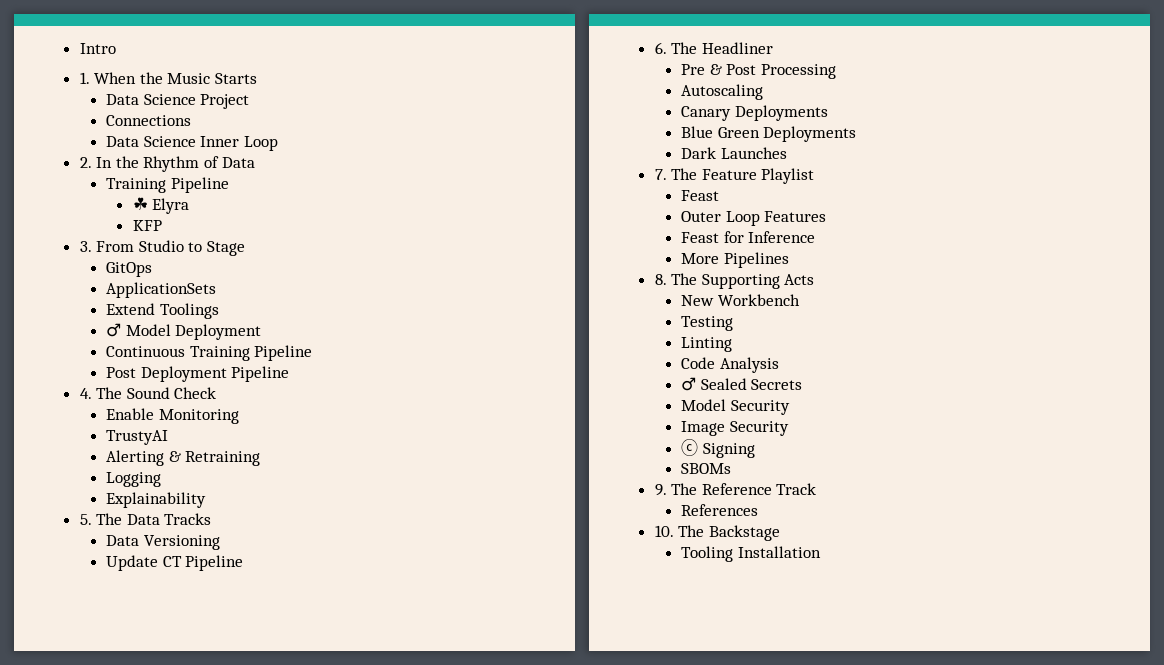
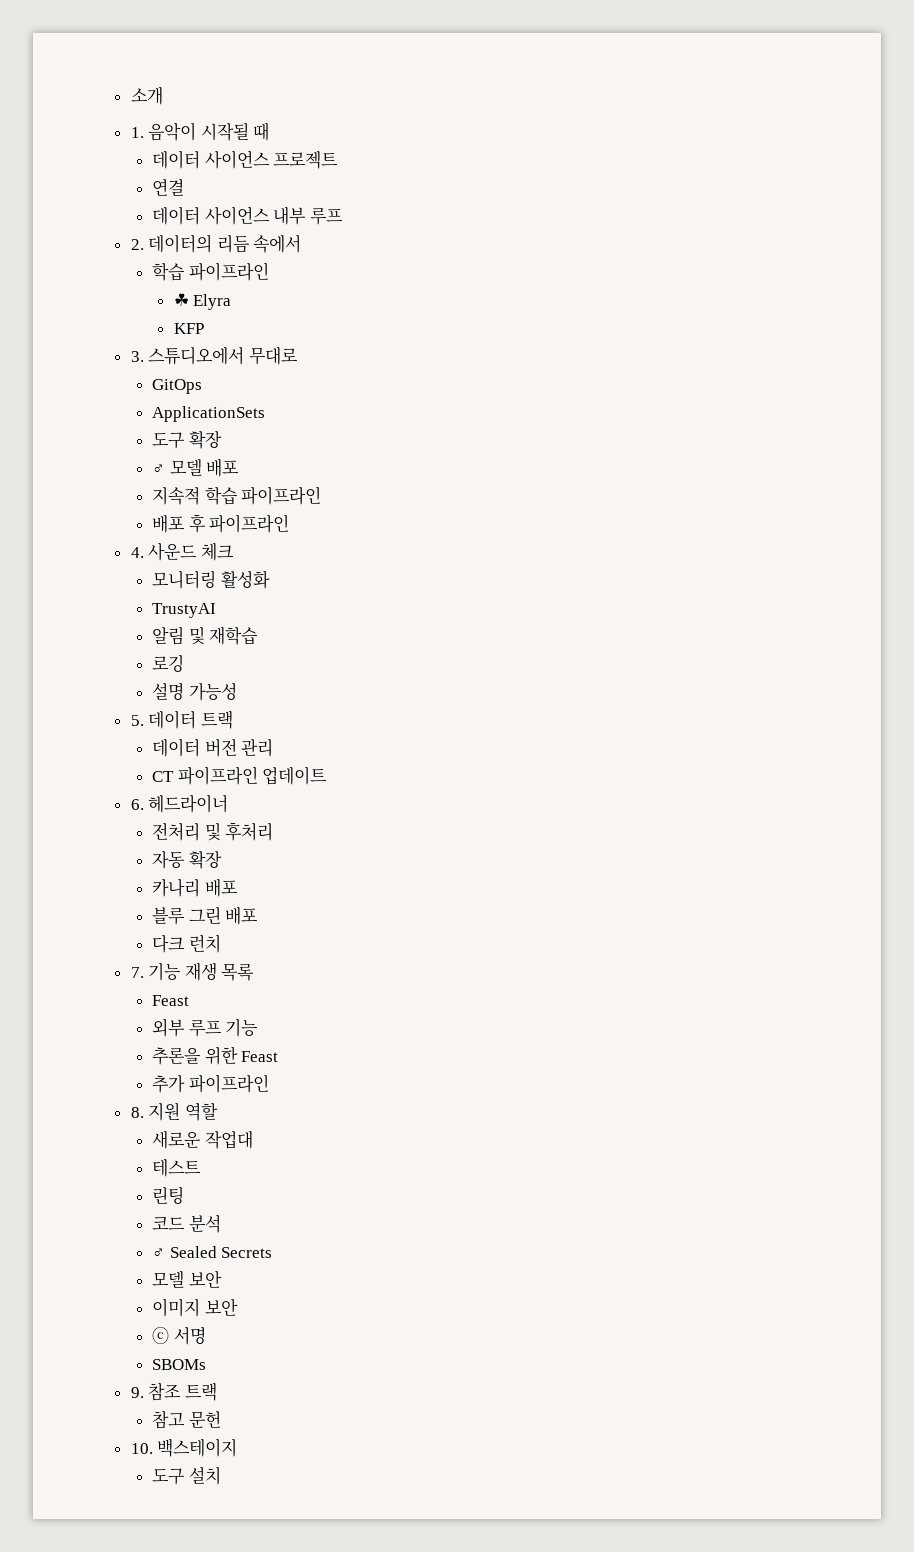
[79,43,116,54] Intro -> [130,86,163,105] 소개
[94,72,258,84] [106,94,250,109] [106,115,192,126] [106,136,278,151] [79,156,255,172] [106,177,229,193] When the Music Starts // Data Science Project // Connections // Data Science Inner Loop // 2. In the Rhythm of Data // Training Pipeline -> [148,122,270,141] [152,150,339,169] [152,178,185,196] [152,206,343,225] [130,234,302,253] [152,262,269,281] 음악이 시작될 때 // 데이터 사이언스 프로젝트 // 연결 // 데이터 사이언스 내부 루프 // 2. 데이터의 리듬 속에서 // 학습 파이프라인
[96,240,246,256] From Studio to Stage -> [148,346,298,365] 스튜디오에서 무대로
[106,303,219,319] [106,323,262,340] [106,345,313,361] [106,366,290,382] [79,387,217,399] [106,408,239,424] [106,430,169,445] [106,450,261,466] [106,472,162,487] [106,492,207,508] [79,513,212,525] [106,535,220,550] [106,555,244,571] [654,42,773,54] [681,64,836,79] [681,84,764,100] [681,105,828,121] [681,126,857,142] [681,147,787,159] [654,168,815,184] [681,190,720,201] [681,211,827,226] [681,231,816,243] [681,252,789,268] [654,273,815,289] [681,294,800,306] [681,316,734,331] [681,337,733,352] [681,357,779,373] Extend Toolings // ♂ Model Deployment // Continuous Training Pipeline // Post Deployment Pipeline // 4. The Sound Check // Enable Monitoring // TrustyAI // Alerting & Retraining // Logging // Explainability // 5. The Data Tracks // Data Versioning // Update CT Pipeline // 6. The Headliner // Pre & Post Processing // Autoscaling // Canary Deployments // Blue Green Deployments // Dark Launches // 7. The Feature Playlist // Feast // Outer Loop Features // Feast for Inference // More Pipelines // 8. The Supporting Acts // New Workbench // Testing // Linting // Code Analysis -> [152,431,222,449] [152,459,240,477] [152,486,322,505] [152,514,290,533] [130,542,234,561] [152,570,270,589] [152,603,217,618] [152,626,259,645] [152,655,185,672] [152,682,237,701] [130,710,233,729] [152,738,274,757] [152,766,328,785] [130,794,229,813] [152,822,274,841] [152,851,222,869] [152,878,238,897] [152,907,259,925] [152,934,221,953] [130,962,255,981] [152,995,190,1006] [152,1018,259,1037] [152,1046,279,1065] [152,1074,269,1093] [130,1102,218,1121] [152,1130,253,1149] [152,1158,202,1177] [152,1186,185,1204] [152,1215,221,1233] 도구 확장 // ♂ 모델 배포 // 지속적 학습 파이프라인 // 배포 후 파이프라인 // 4. 사운드 체크 // 모니터링 활성화 // TrustyAI // 알림 및 재학습 // 로깅 // 설명 가능성 // 5. 데이터 트랙 // 데이터 버전 관리 // CT 파이프라인 업데이트 // 6. 헤드라이너 // 전처리 및 후처리 // 자동 확장 // 카나리 배포 // 블루 그린 배포 // 다크 런치 // 7. 기능 재생 목록 // Feast // 외부 루프 기능 // 추론을 위한 Feast // 추가 파이프라인 // 8. 지원 역할 // 새로운 작업대 // 테스트 // 린팅 // 코드 분석
[681,399,790,415] [681,421,789,436] Model Security // Image Security -> [152,1270,222,1288] [152,1298,238,1317] 모델 보안 // 이미지 보안
[702,443,755,458] Signing -> [173,1326,206,1345] 서명
[671,483,817,495] [681,504,759,516] [654,525,780,541] [681,546,821,562] The Reference Track // References // 10. The Backstage // Tooling Installation -> [148,1382,217,1401] [152,1410,221,1429] [130,1438,238,1457] [152,1466,221,1485] 참조 트랙 // 참고 문헌 // 10. 백스테이지 // 도구 설치

